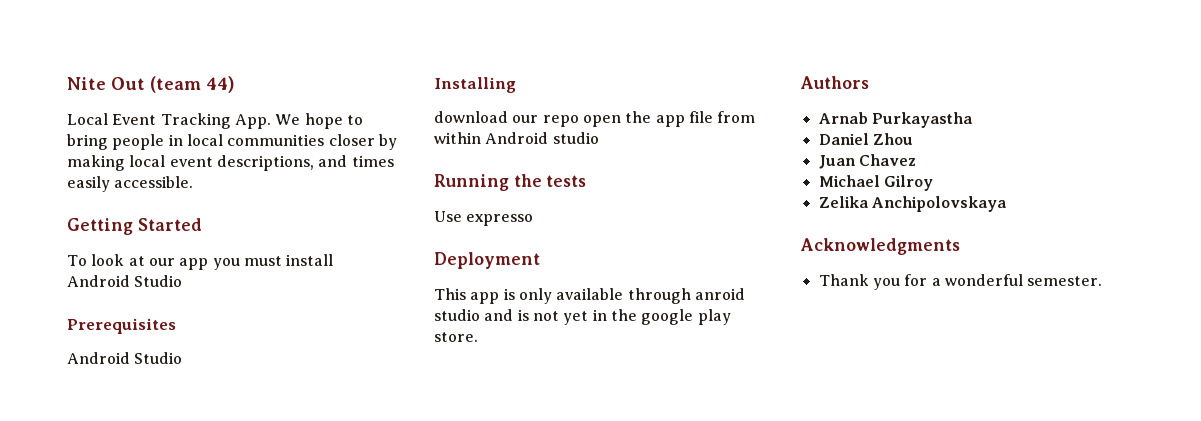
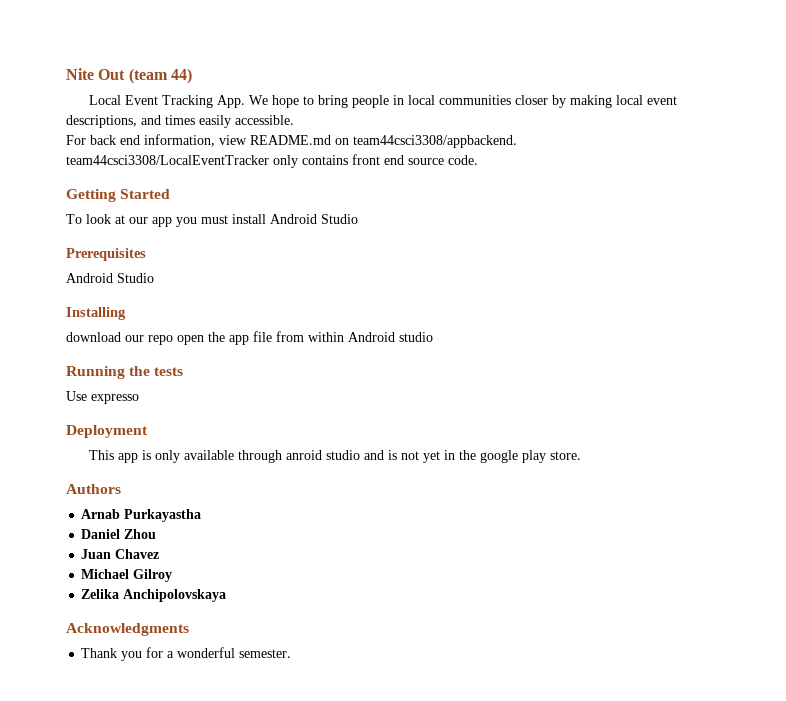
(194, 182) none -> [66,134,517,148] [66,154,478,168] // For back end information, view README.md on team44csci3308/appbackend. team44csci3308/LocalEventTracker only contains front end source code.

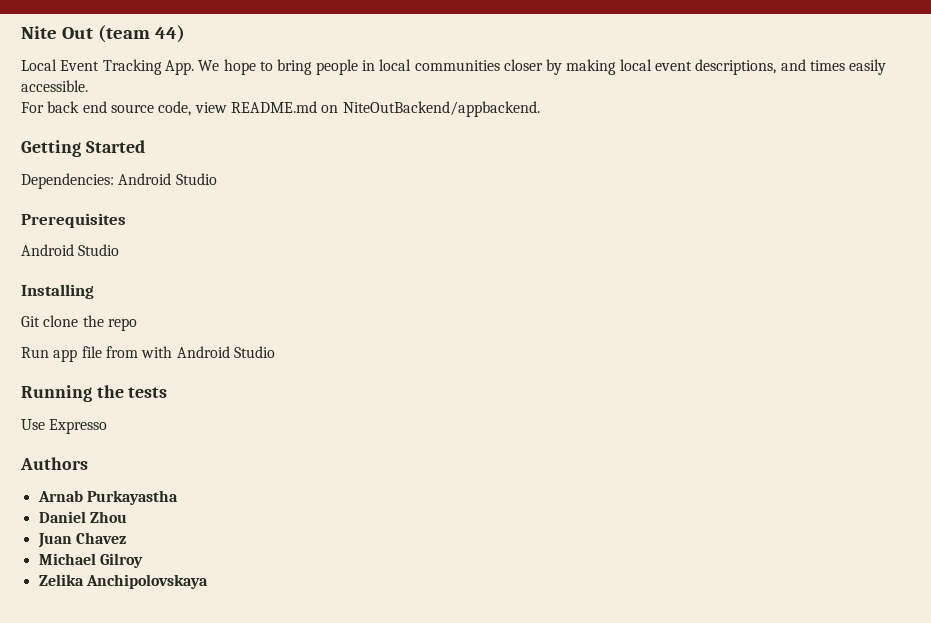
[144,134,215,147] information, -> [110,101,192,116] source code,
[353,135,517,148] [66,154,478,168] [66,189,171,202] [66,214,266,227] team44csci3308/appbackend. team44csci3308/LocalEventTracker only contains front end source code. // Getting Started // To look at our app you must install -> [342,101,540,117] [21,140,145,157] [21,173,114,189] NiteOutBackend/appbackend. // Getting Started // Dependencies:
[66,332,144,342] download our -> [21,315,104,327] Git clone the
[177,332,225,345] open the -> [21,347,49,358] // Run
[308,332,433,342] within Android studio -> [141,346,275,358] with Android Studio
[91,394,139,404] [66,425,148,438] [89,450,582,463] expresso // Deployment // This app is only available through anroid studio and is not yet in the google play store. -> [49,419,108,434] Expresso
[66,623,189,636] [81,647,292,661] // Acknowledgments // Thank you for a wonderful semester. -> (208, 581) none

